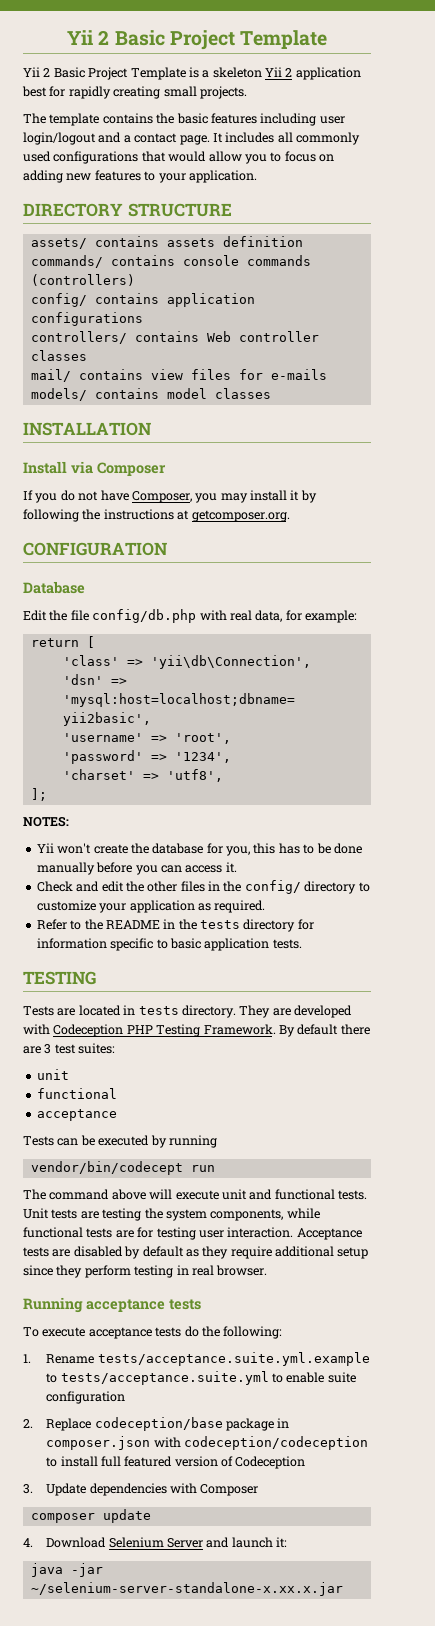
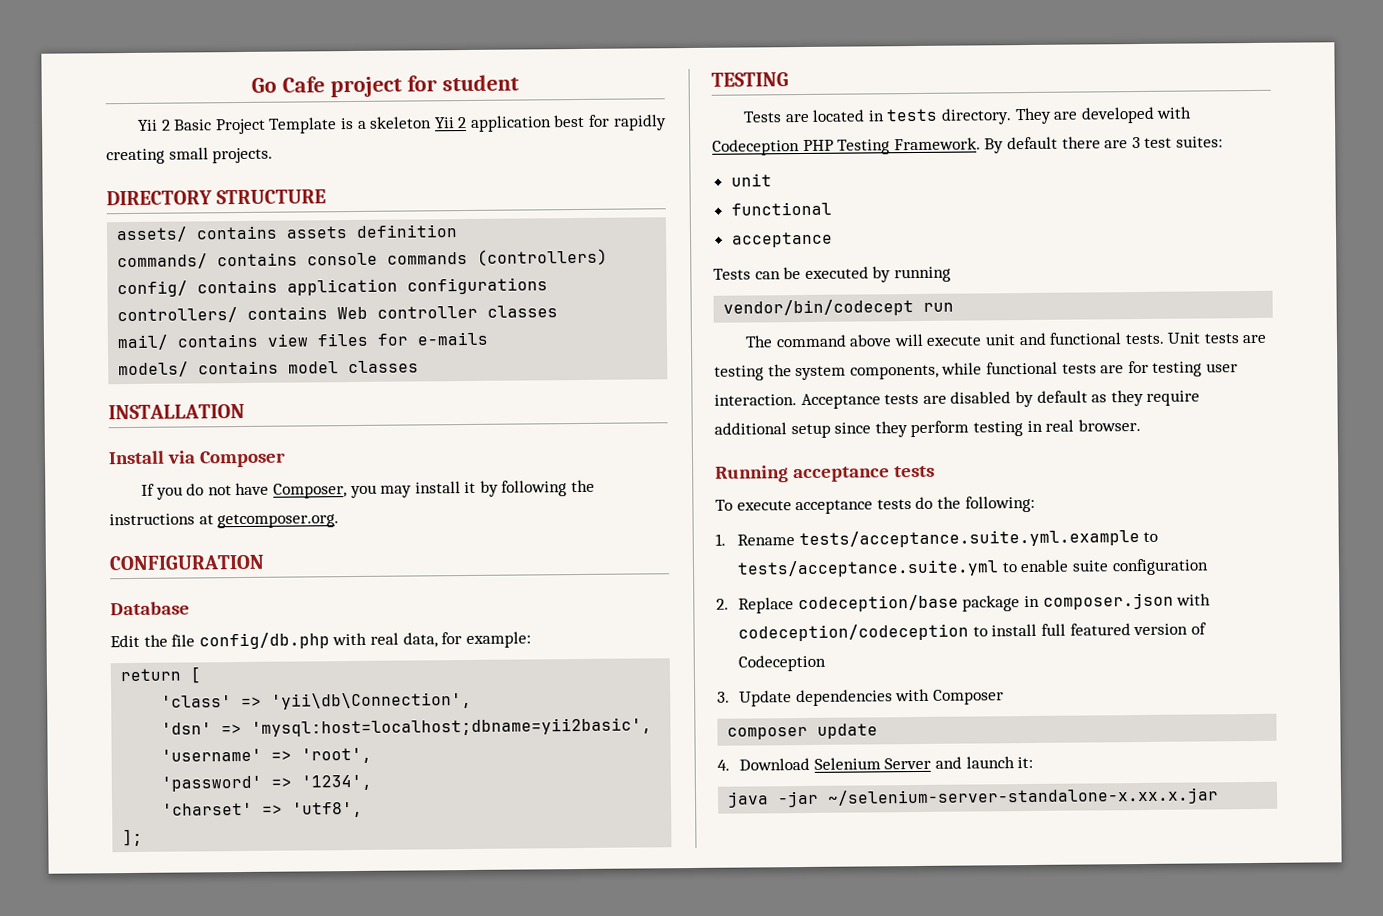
[66,30,328,50] Yii 2 Basic Project Template -> [251,74,519,98] Go Cafe project for student
[23,113,345,126] [23,132,360,145] [23,151,334,164] [23,170,257,183] // The template contains the basic features including user login/logout and a contact page. It includes all commonly used configurations that would allow you to focus on adding new features to your application. -> (274, 155) none
[23,816,69,827] [36,843,362,856] [36,862,237,875] [36,880,370,894] [36,900,266,913] [36,919,314,932] [36,938,302,951] // NOTES: // Yii won't create the database for you, this has to be done manually before you can access it. // Check and edit the other files in the config/ directory to customize your application as required. // Refer to the README in the tests directory for information specific to basic application tests. -> (144, 837) none

